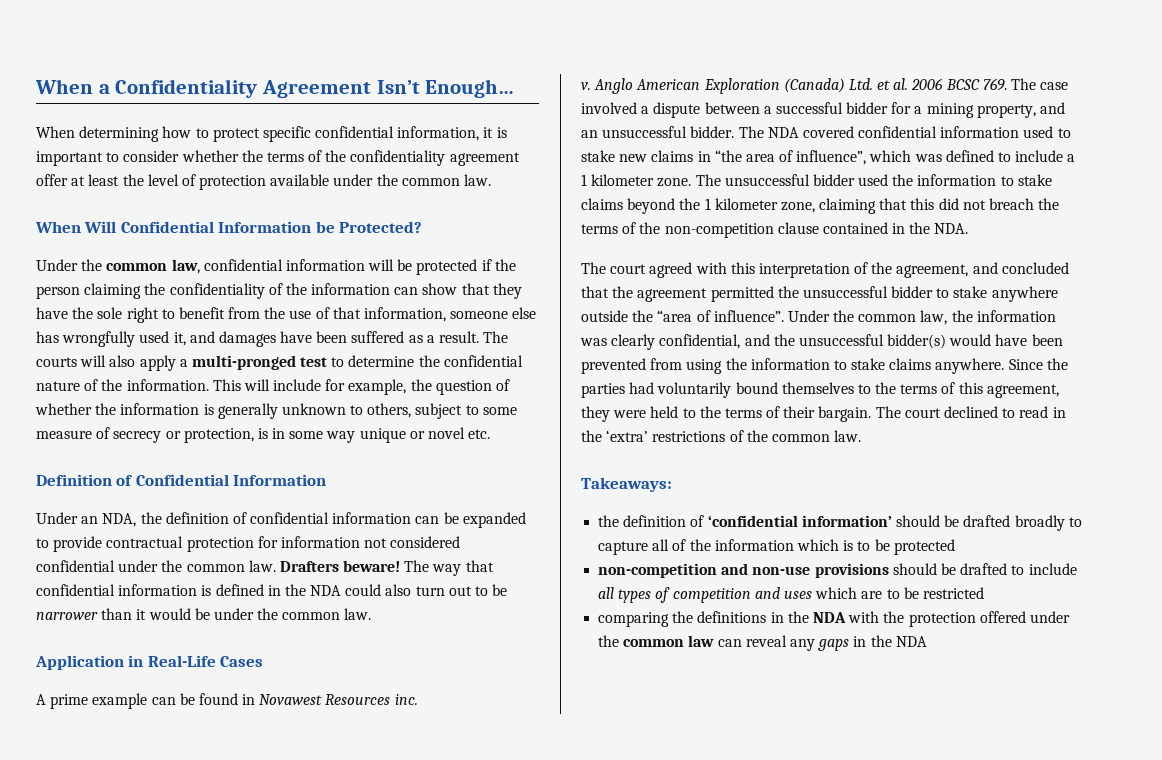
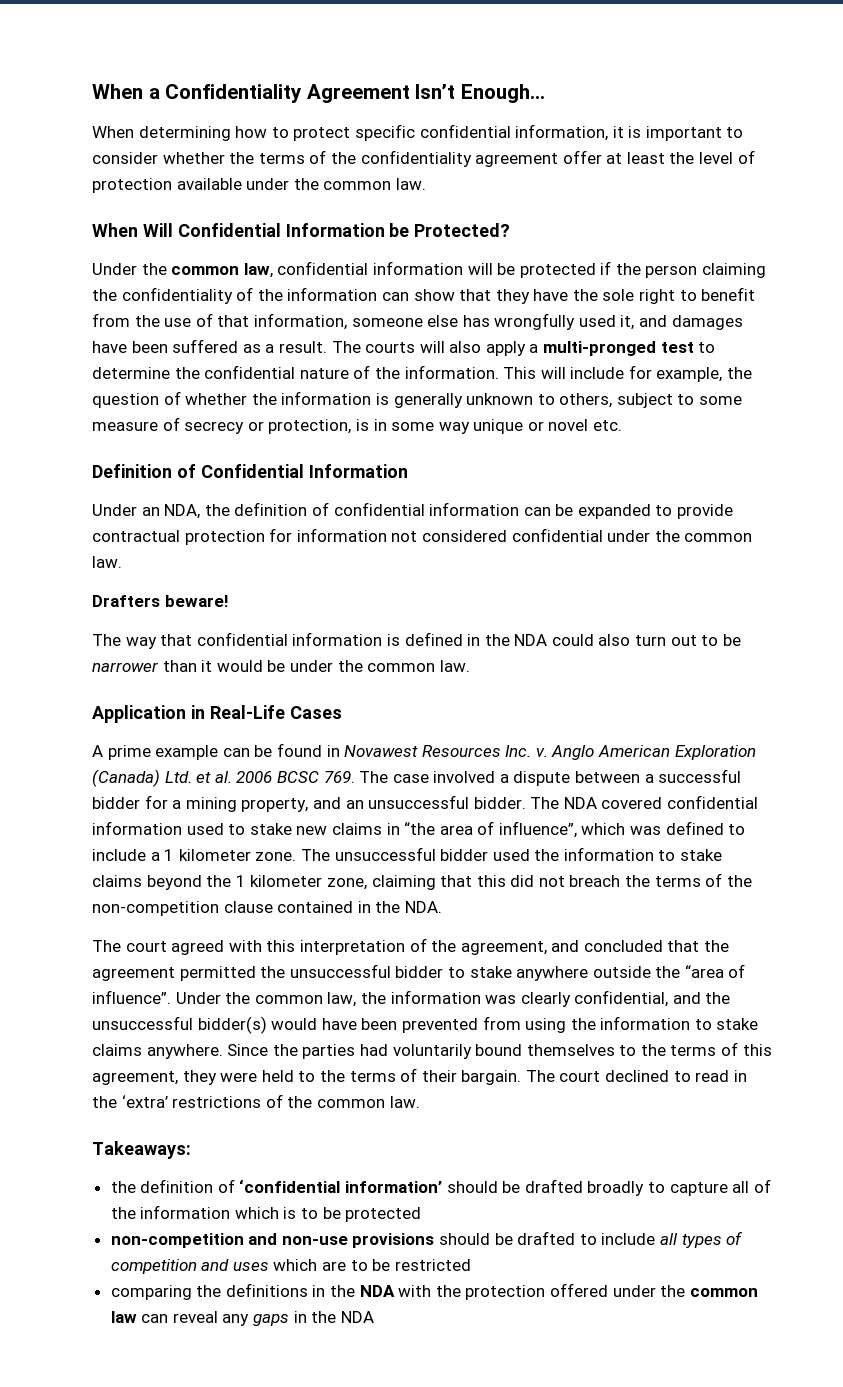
(276, 566) none -> (122, 562) //
(401, 566) none -> (229, 601) //
[394,694,418,705] inc. // -> [505,745,532,757] Inc.

